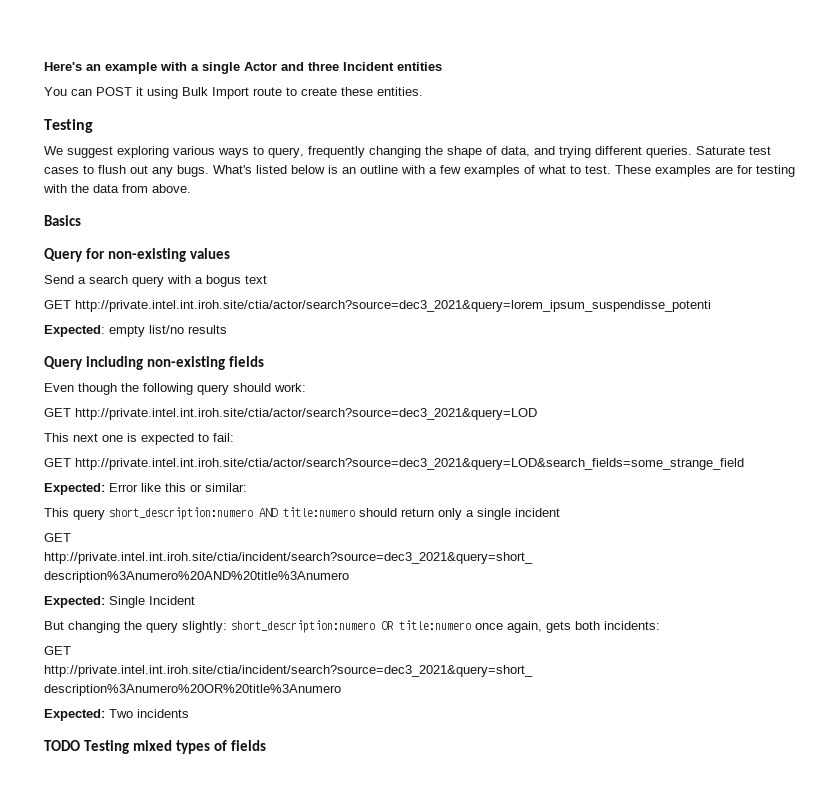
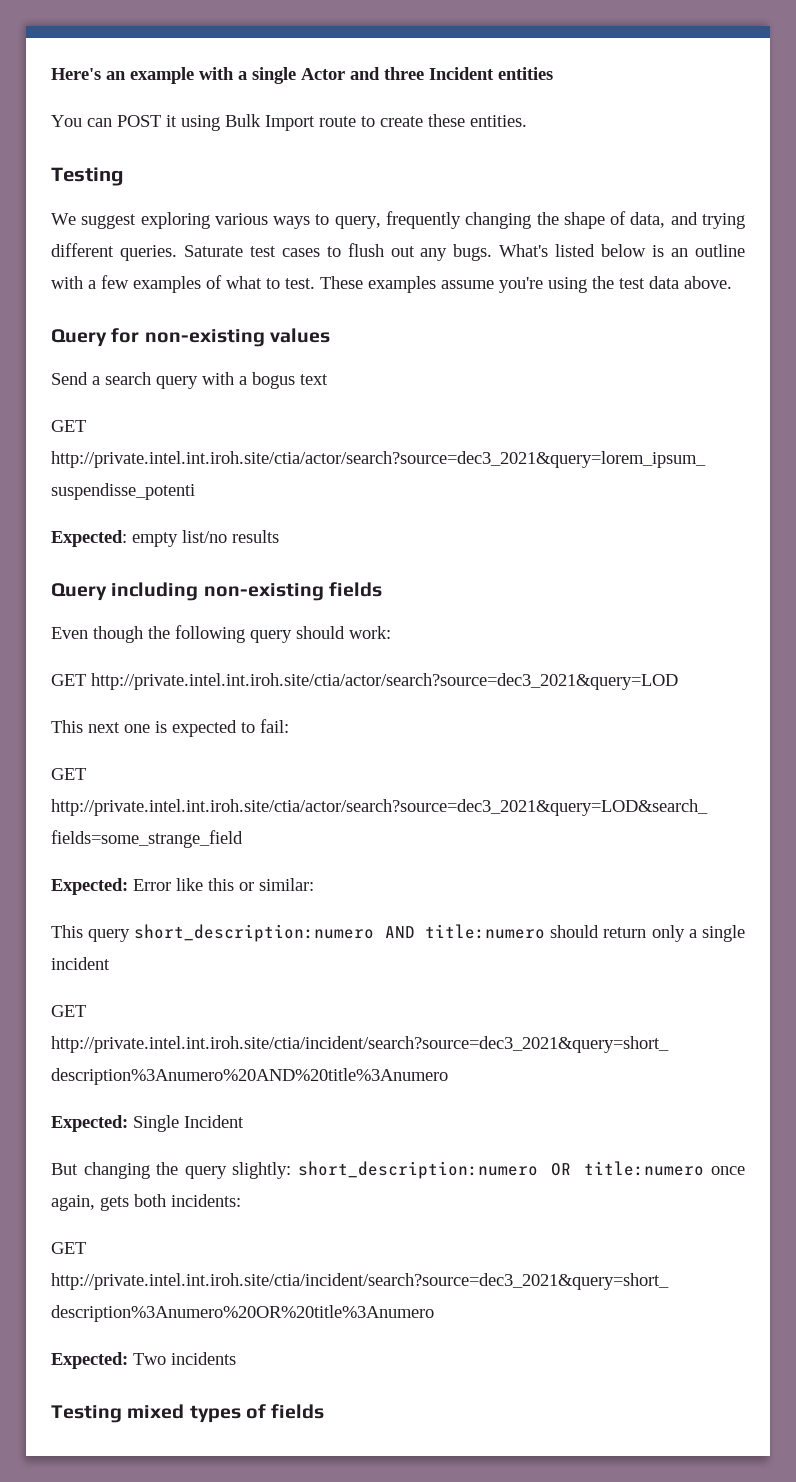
[715,165,795,177] [43,184,148,193] are for testing with the data from -> [441,276,679,293] assume you're using the test data
[44,215,81,226] // Basics -> (732, 282) none
[44,740,80,751] TODO -> (236, 1358) none

